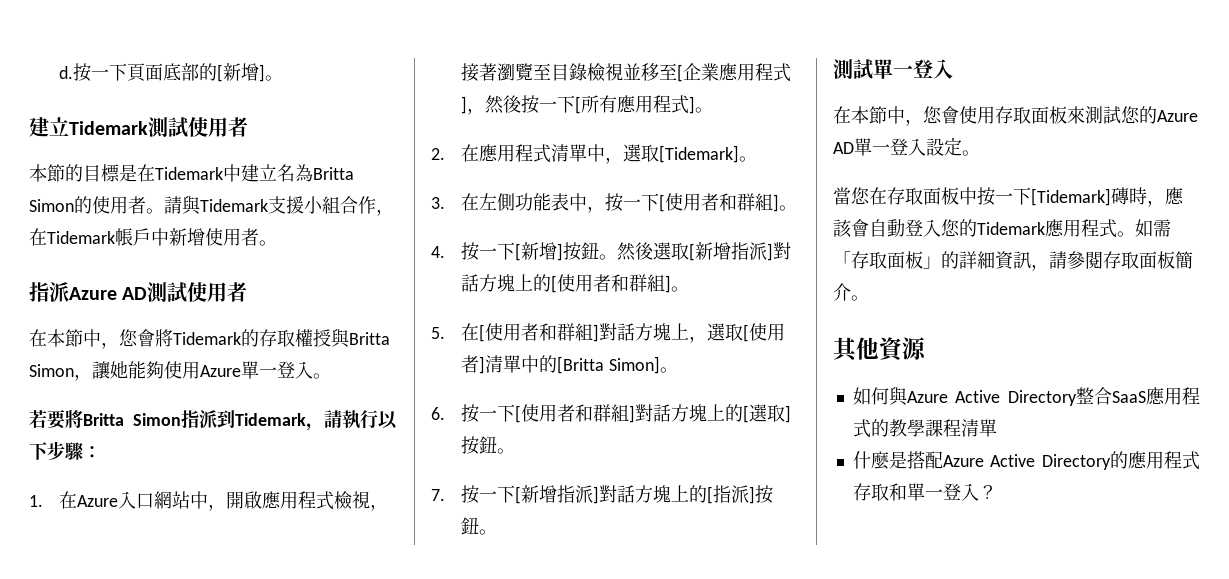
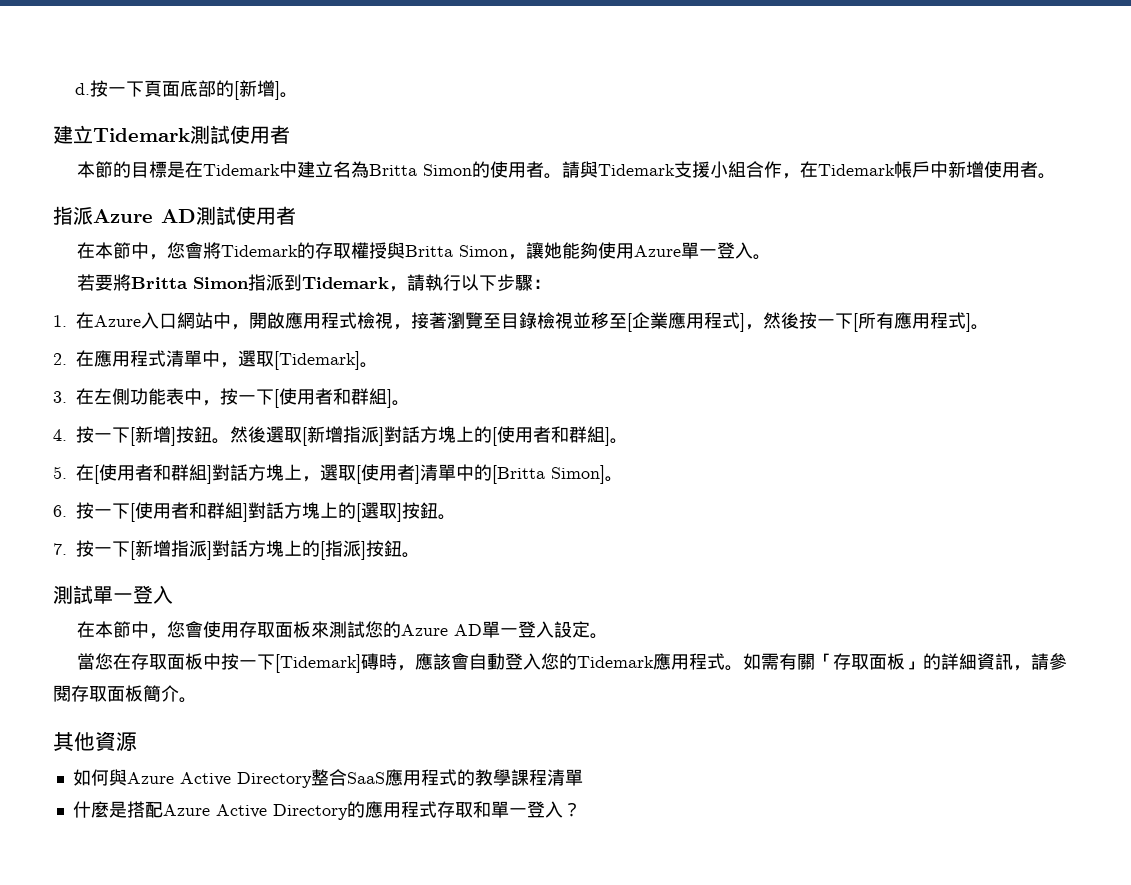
(1171, 228) none -> [778,653,815,670] 有關

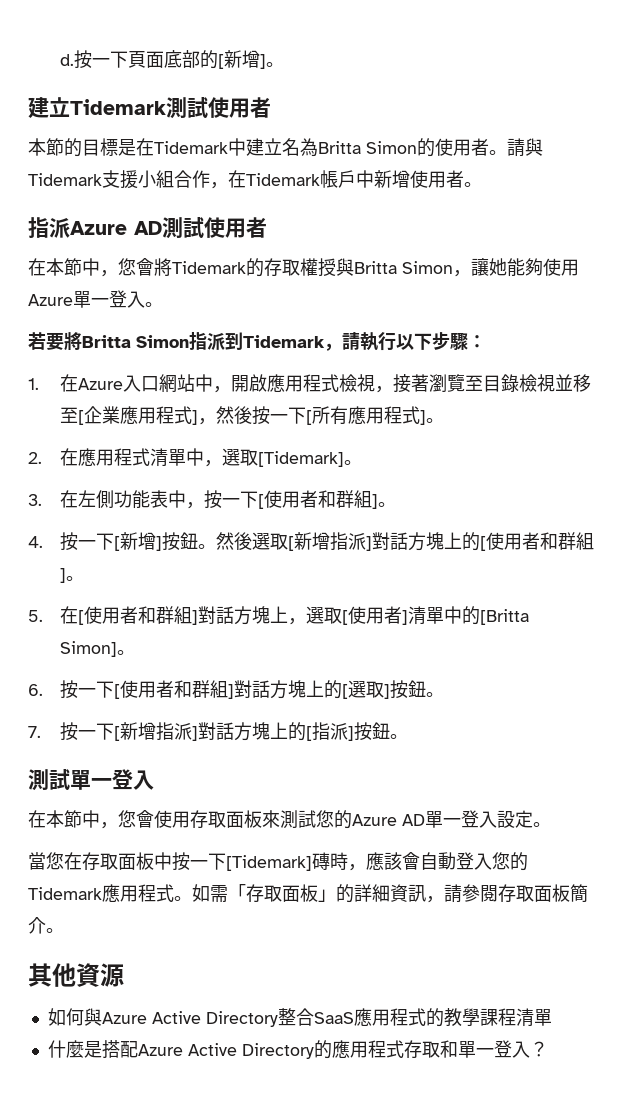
[778,653,815,670] 有關 -> (228, 893) none

